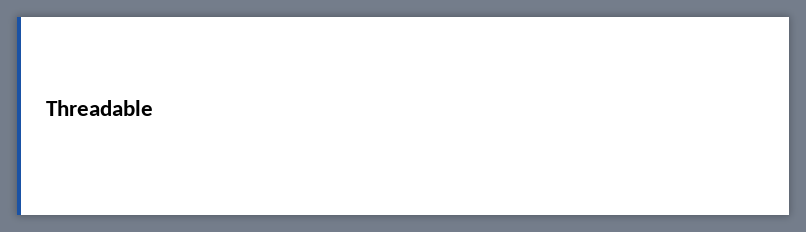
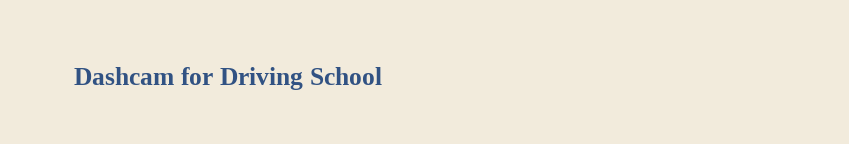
[46,100,153,116] Threadable -> [74,67,382,90] Dashcam for Driving School

